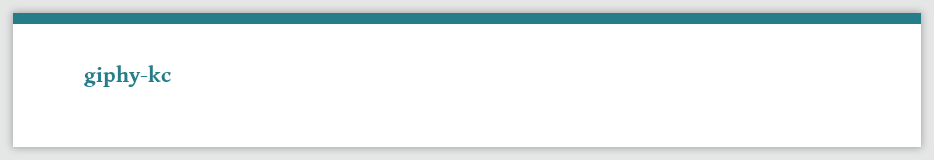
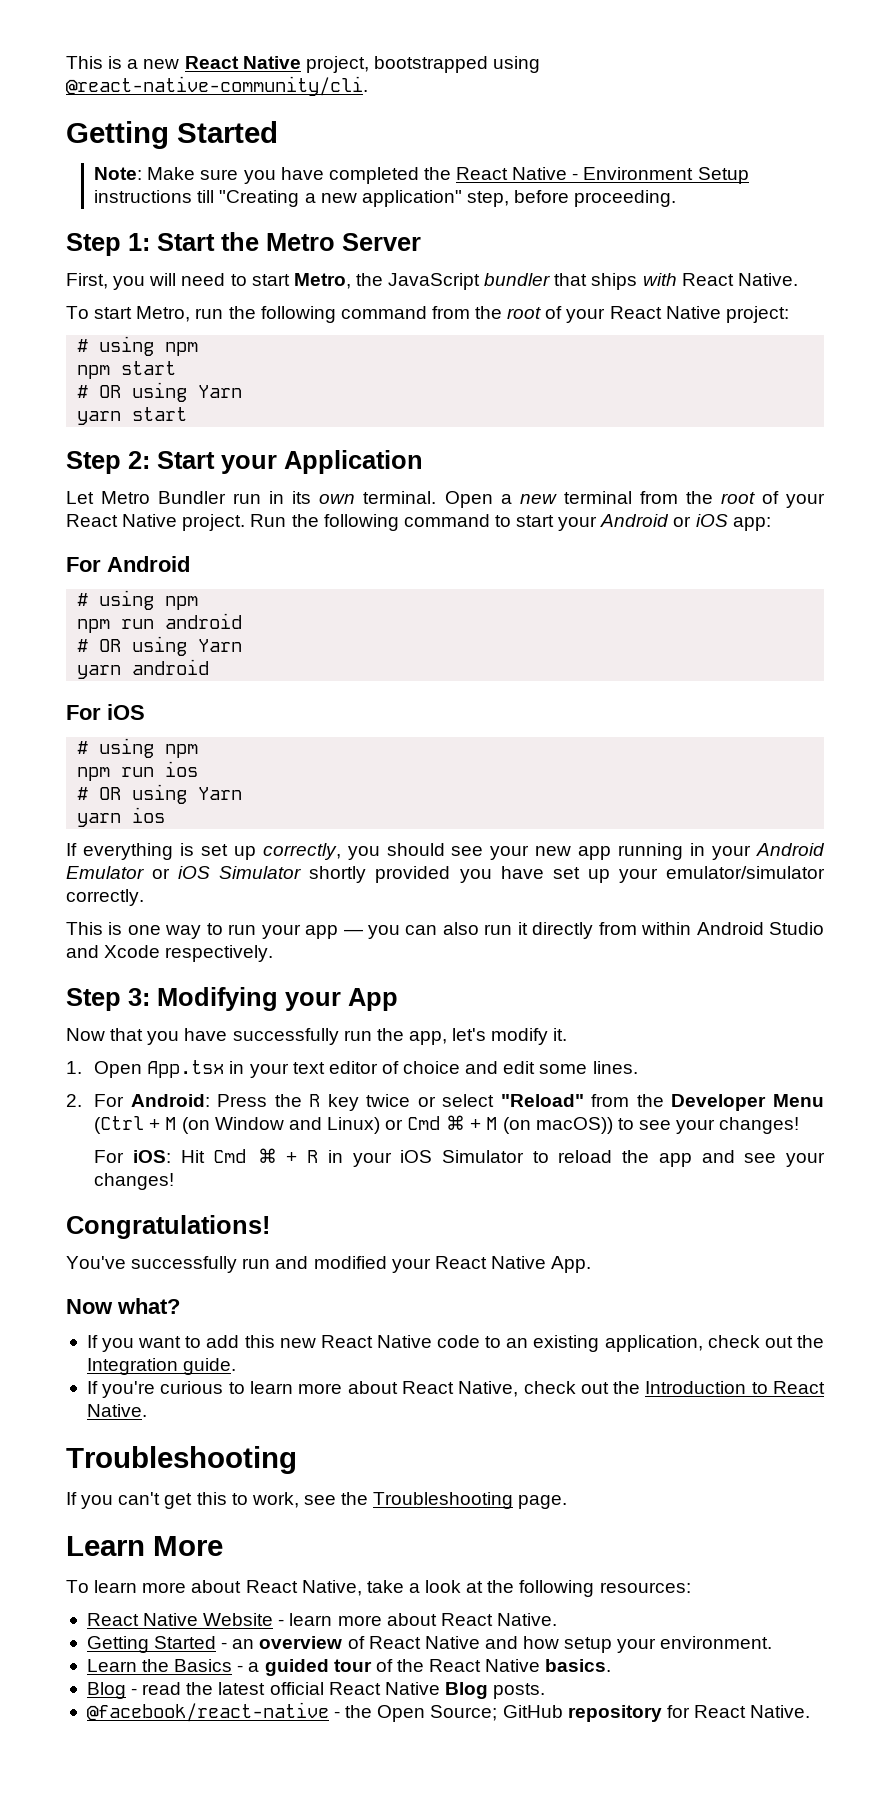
[84,65,171,87] giphy-kc -> [66,56,541,73] [66,76,368,96] [66,121,278,149] [94,167,749,184] [94,190,677,207] [66,232,421,256] [66,273,798,290] [66,306,789,323] [77,336,199,356] [77,361,177,379] [77,382,243,402] [77,407,188,425] [66,450,423,474] [66,491,825,508] [66,514,771,531] [66,556,190,572] [77,590,199,610] [77,613,243,633] [77,636,243,656] [77,659,210,679] [66,704,145,720] [77,738,199,758] [77,761,199,781] [77,784,243,804] [77,807,166,827] [66,843,825,860] [66,866,825,883] [66,889,144,906] [66,922,825,939] [66,945,274,962] [66,987,398,1011] [66,1028,568,1045] [66,1060,638,1078] [66,1094,824,1111] [94,1115,800,1134] [94,1148,825,1167] [94,1173,175,1190] [66,1215,270,1239] [66,1256,592,1273] [66,1298,180,1314] [86,1335,825,1352] [86,1358,237,1375] [86,1381,825,1398] [86,1404,147,1417] [66,1446,297,1474] [66,1492,568,1509] [66,1536,223,1556] [66,1580,691,1597] [86,1613,557,1626] [86,1636,773,1653] [86,1659,612,1676] [86,1682,546,1699] [86,1702,811,1722] This is a new React Native project, bootstrapped using @react-native-community/cli. // Getting Started // Note: Make sure you have completed the React Native - Environment Setup instructions till "Creating a new application" step, before proceeding. // Step 1: Start the Metro Server // First, you will need to start Metro, the JavaScript bundler that ships with React Native. // To start Metro, run the following command from the root of your React Native project: // # using npm // npm start // # OR using Yarn // yarn start // Step 2: Start your Application // Let Metro Bundler run in its own terminal. Open a new terminal from the root of your React Native project. Run the following command to start your Android or iOS app: // For Android // # using npm // npm run android // # OR using Yarn // yarn android // For iOS // # using npm // npm run ios // # OR using Yarn // yarn ios // If everything is set up correctly, you should see your new app running in your Android Emulator or iOS Simulator shortly provided you have set up your emulator/simulator correctly. // This is one way to run your app — you can also run it directly from within Android Studio and Xcode respectively. // Step 3: Modifying your App // Now that you have successfully run the app, let's modify it. // 1. Open App.tsx in your text editor of choice and edit some lines. // 2. For Android: Press the R key twice or select "Reload" from the Developer Menu (Ctrl + M (on Window and Linux) or Cmd ⌘ + M (on macOS)) to see your changes! // For iOS: Hit Cmd ⌘ + R in your iOS Simulator to reload the app and see your changes! // Congratulations! // You've successfully run and modified your React Native App. // Now what? // If you want to add this new React Native code to an existing application, check out the Integration guide. // If you're curious to learn more about React Native, check out the Introduction to React Native. // Troubleshooting // If you can't get this to work, see the Troubleshooting page. // Learn More // To learn more about React Native, take a look at the following resources: // React Native Website - learn more about React Native. // Getting Started - an overview of React Native and how setup your environment. // Learn the Basics - a guided tour of the React Native basics. // Blog - read the latest official React Native Blog posts. // @facebook/react-native - the Open Source; GitHub repository for React Native.

